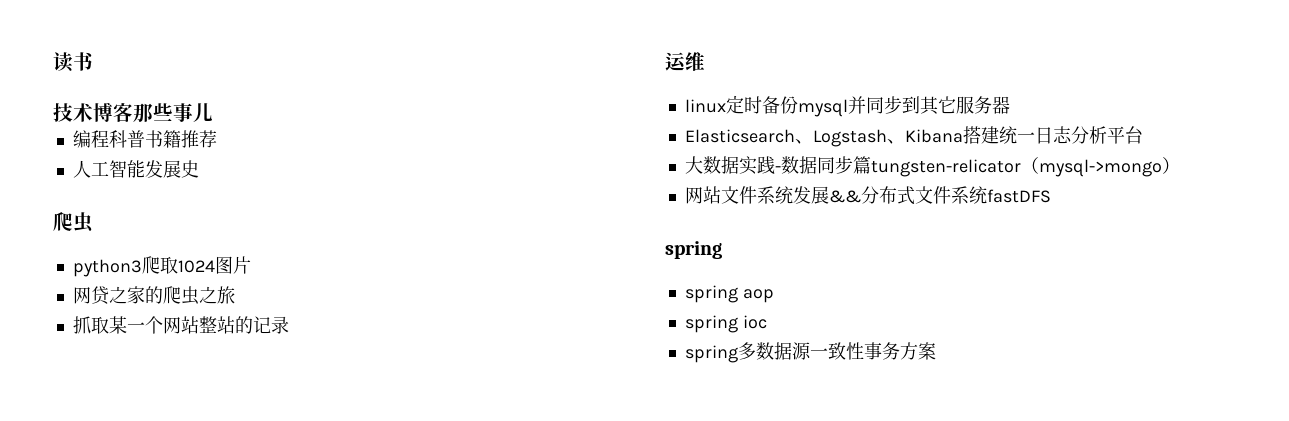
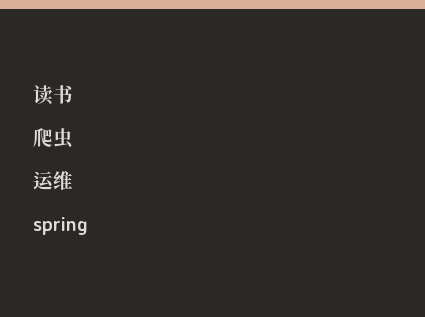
[53,102,213,122] [72,130,217,148] [72,160,199,178] [53,212,94,233] [72,256,251,277] [72,286,235,305] [72,316,289,334] [665,52,705,71] [684,95,1010,117] [684,126,1143,147] [684,156,1180,177] [684,186,1051,205] [665,241,722,259] [684,285,774,303] [684,315,767,333] [684,342,936,363] 技术博客那些事儿 // 编程科普书籍推荐 // 人工智能发展史 // 爬虫 // python3爬取1024图片 // 网贷之家的爬虫之旅 // 抓取某一个网站整站的记录 // 运维 // linux定时备份mysql并同步到其它服务器 // Elasticsearch、Logstash、Kibana搭建统一日志分析平台 // 大数据实践-数据同步篇tungsten-relicator（mysql->mongo） // 网站文件系统发展&&分布式文件系统fastDFS // spring // spring aop // spring ioc // spring多数据源一致性事务方案 -> [33,128,74,149] [33,171,73,190] [33,217,88,235] 爬虫 // 运维 // spring

